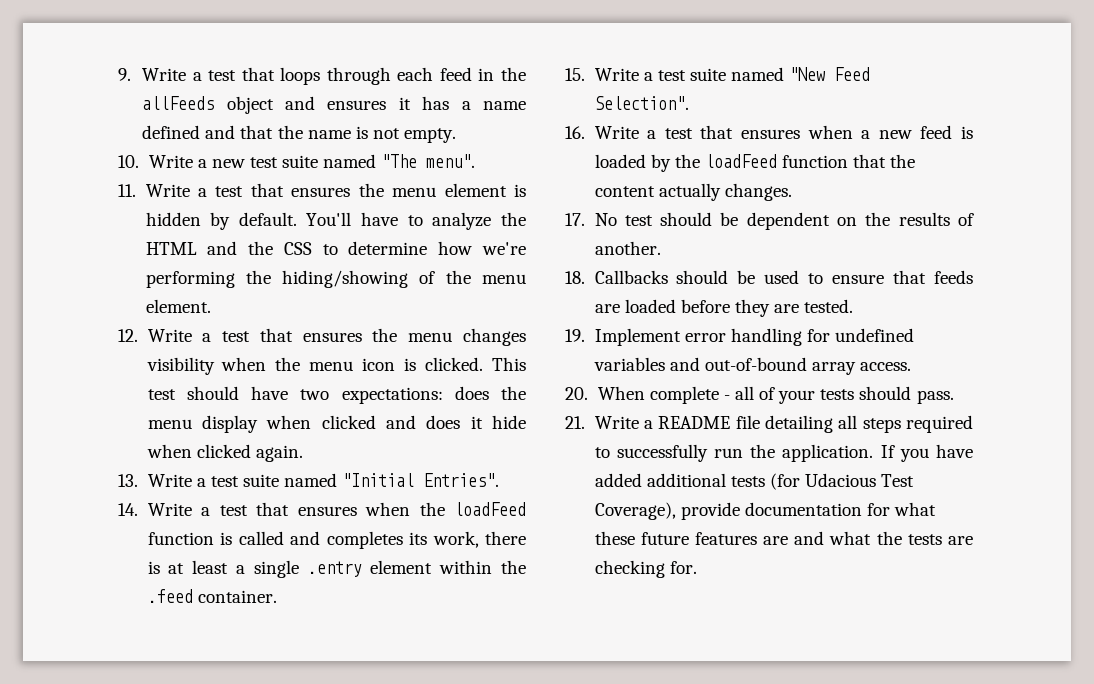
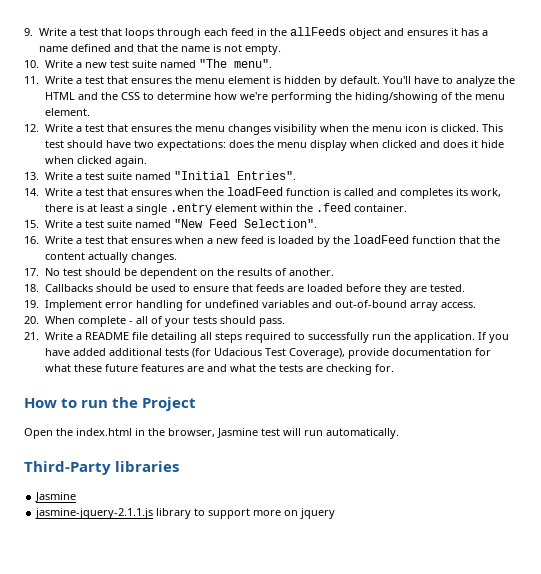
(697, 567) none -> [24,397,197,411] [24,428,399,439] [24,461,180,475] [35,492,77,502] [35,508,336,519] // How to run the Project // Open the index.html in the browser, Jasmine test will run automatically. // Third-Party libraries // Jasmine // jasmine-jquery-2.1.1.js library to support more on jquery

